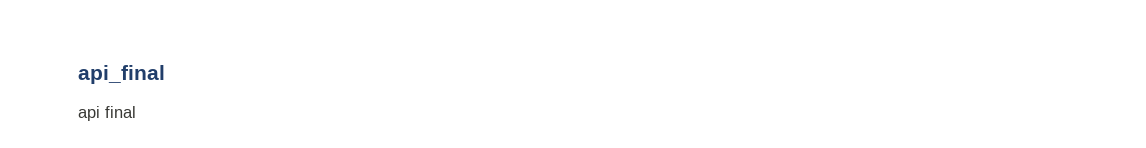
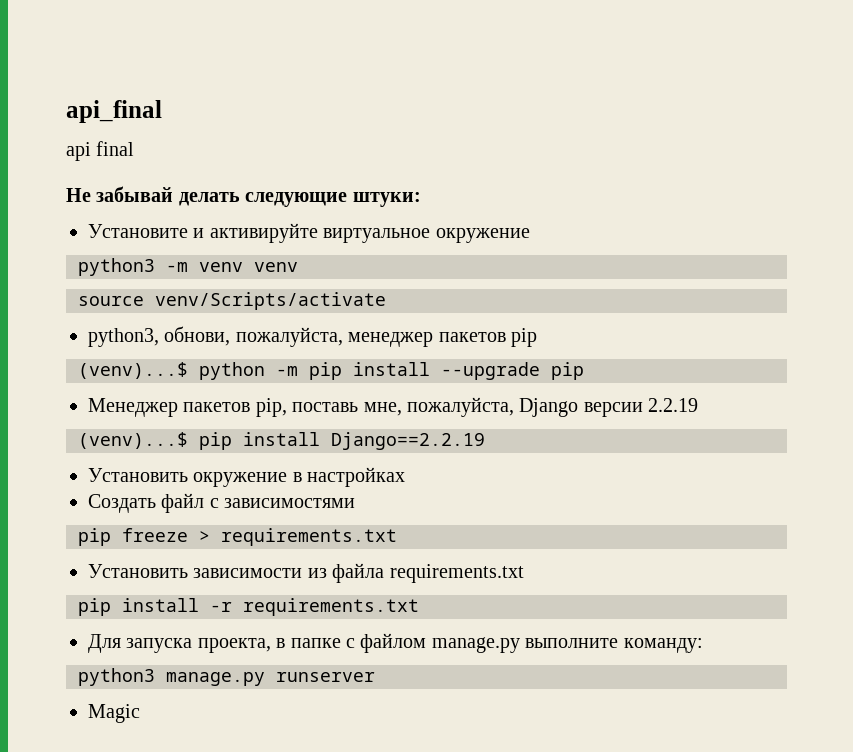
(136, 112) none -> [66,186,421,207] [88,223,530,243] [78,258,298,276] [78,292,386,310] [88,326,537,347] [78,362,584,380] [88,397,699,417] [78,432,485,450] [88,467,406,487] [88,493,356,513] [78,528,397,546] [88,563,524,583] [78,598,419,616] [88,633,703,653] [78,668,375,686] [88,704,140,723] // Не забывай делать следующие штуки: // Установите и активируйте виртуальное окружение // python3 -m venv venv // source venv/Scripts/activate // python3, обнови, пожалуйста, менеджер пакетов pip // (venv)...$ python -m pip install --upgrade pip // Менеджер пакетов pip, поставь мне, пожалуйста, Django версии 2.2.19 // (venv)...$ pip install Django==2.2.19 // Установить окружение в настройках // Создать файл с зависимостями // pip freeze > requirements.txt // Установить зависимости из файла requirements.txt // pip install -r requirements.txt // Для запуска проекта, в папке с файлом manage.py выполните команду: // python3 manage.py runserver // Magic

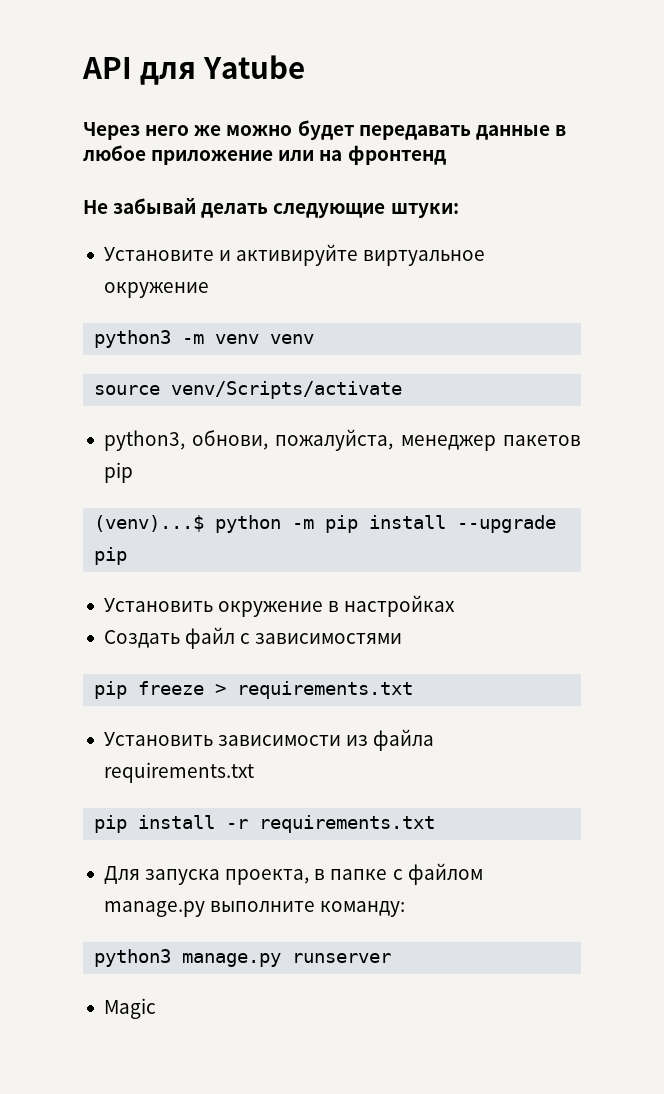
[66,100,162,123] [66,141,135,161] api_final // api final -> [82,55,305,85] [83,120,566,140] [83,145,446,165] API для Yatube // Через него же можно будет передавать данные в любое приложение или на фронтенд
[88,397,699,417] [78,432,485,450] // Менеджер пакетов pip, поставь мне, пожалуйста, Django версии 2.2.19 // (venv)...$ pip install Django==2.2.19 -> (128, 556) none

